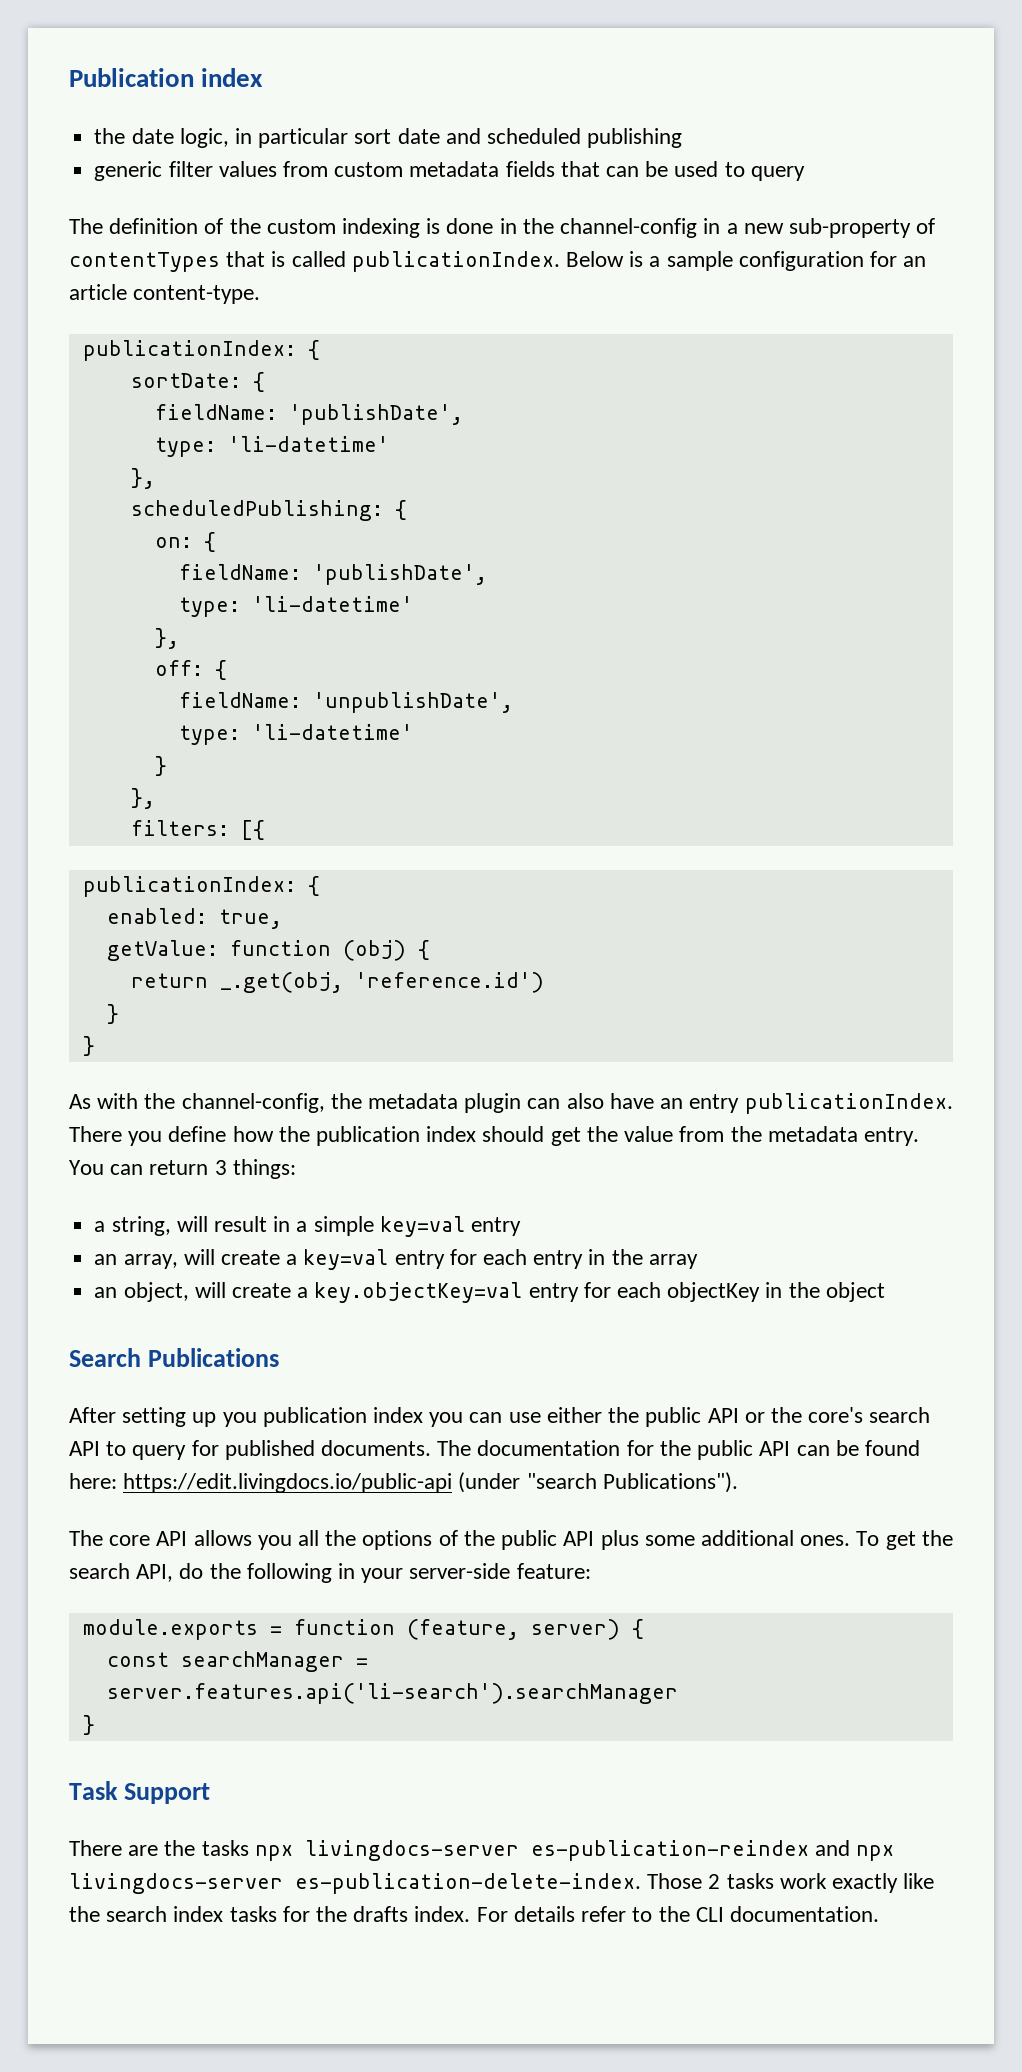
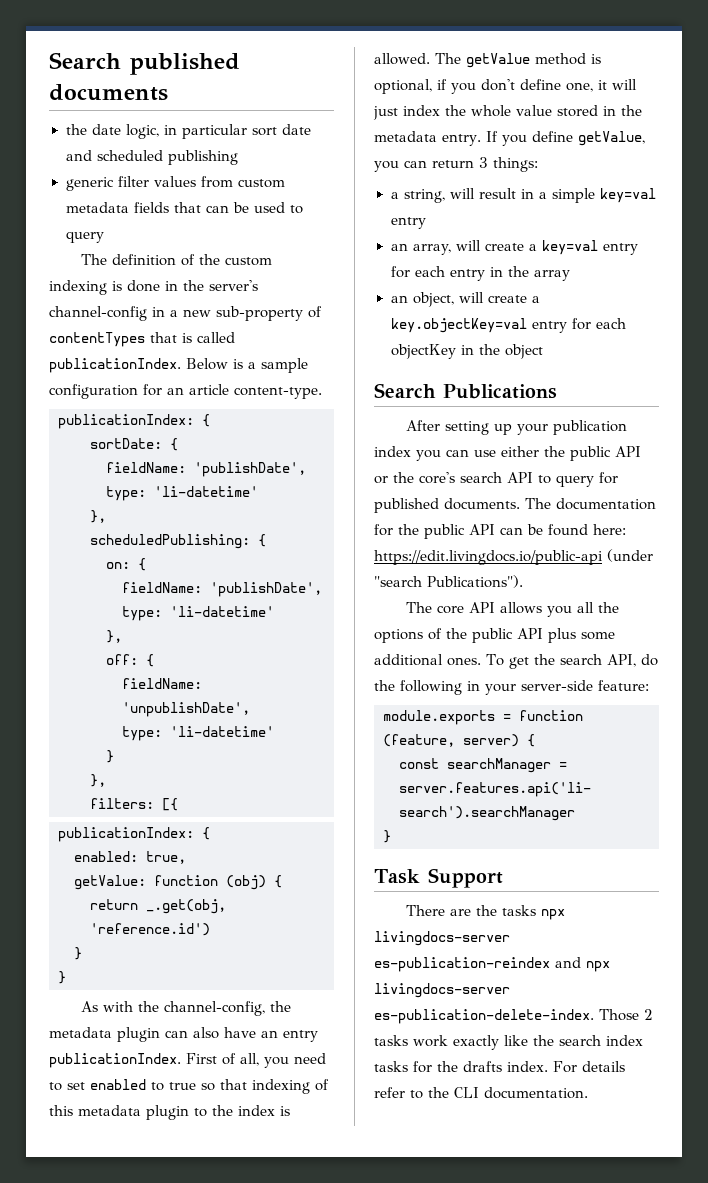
[69,68,264,87] Publication index -> [49,52,240,75] [49,84,168,101] Search published documents
(554, 226) none -> [209,280,258,291] server's
[69,1126,919,1146] [69,1160,104,1175] There you define how the publication index should get the value from the metadata entry. You -> [186,1053,326,1068] [49,1079,329,1094] [49,1105,290,1120] [374,53,601,68] [374,79,637,94] [373,105,642,120] [374,131,645,146] [374,161,399,172] First of all, you need to set enabled to true so that indexing of this metadata plugin to the index is allowed. The getValue method is optional, if you don't define one, it will just index the whole value stored in the metadata entry. If you define getValue, you
[222,1412,257,1427] you -> [517,424,549,435] your

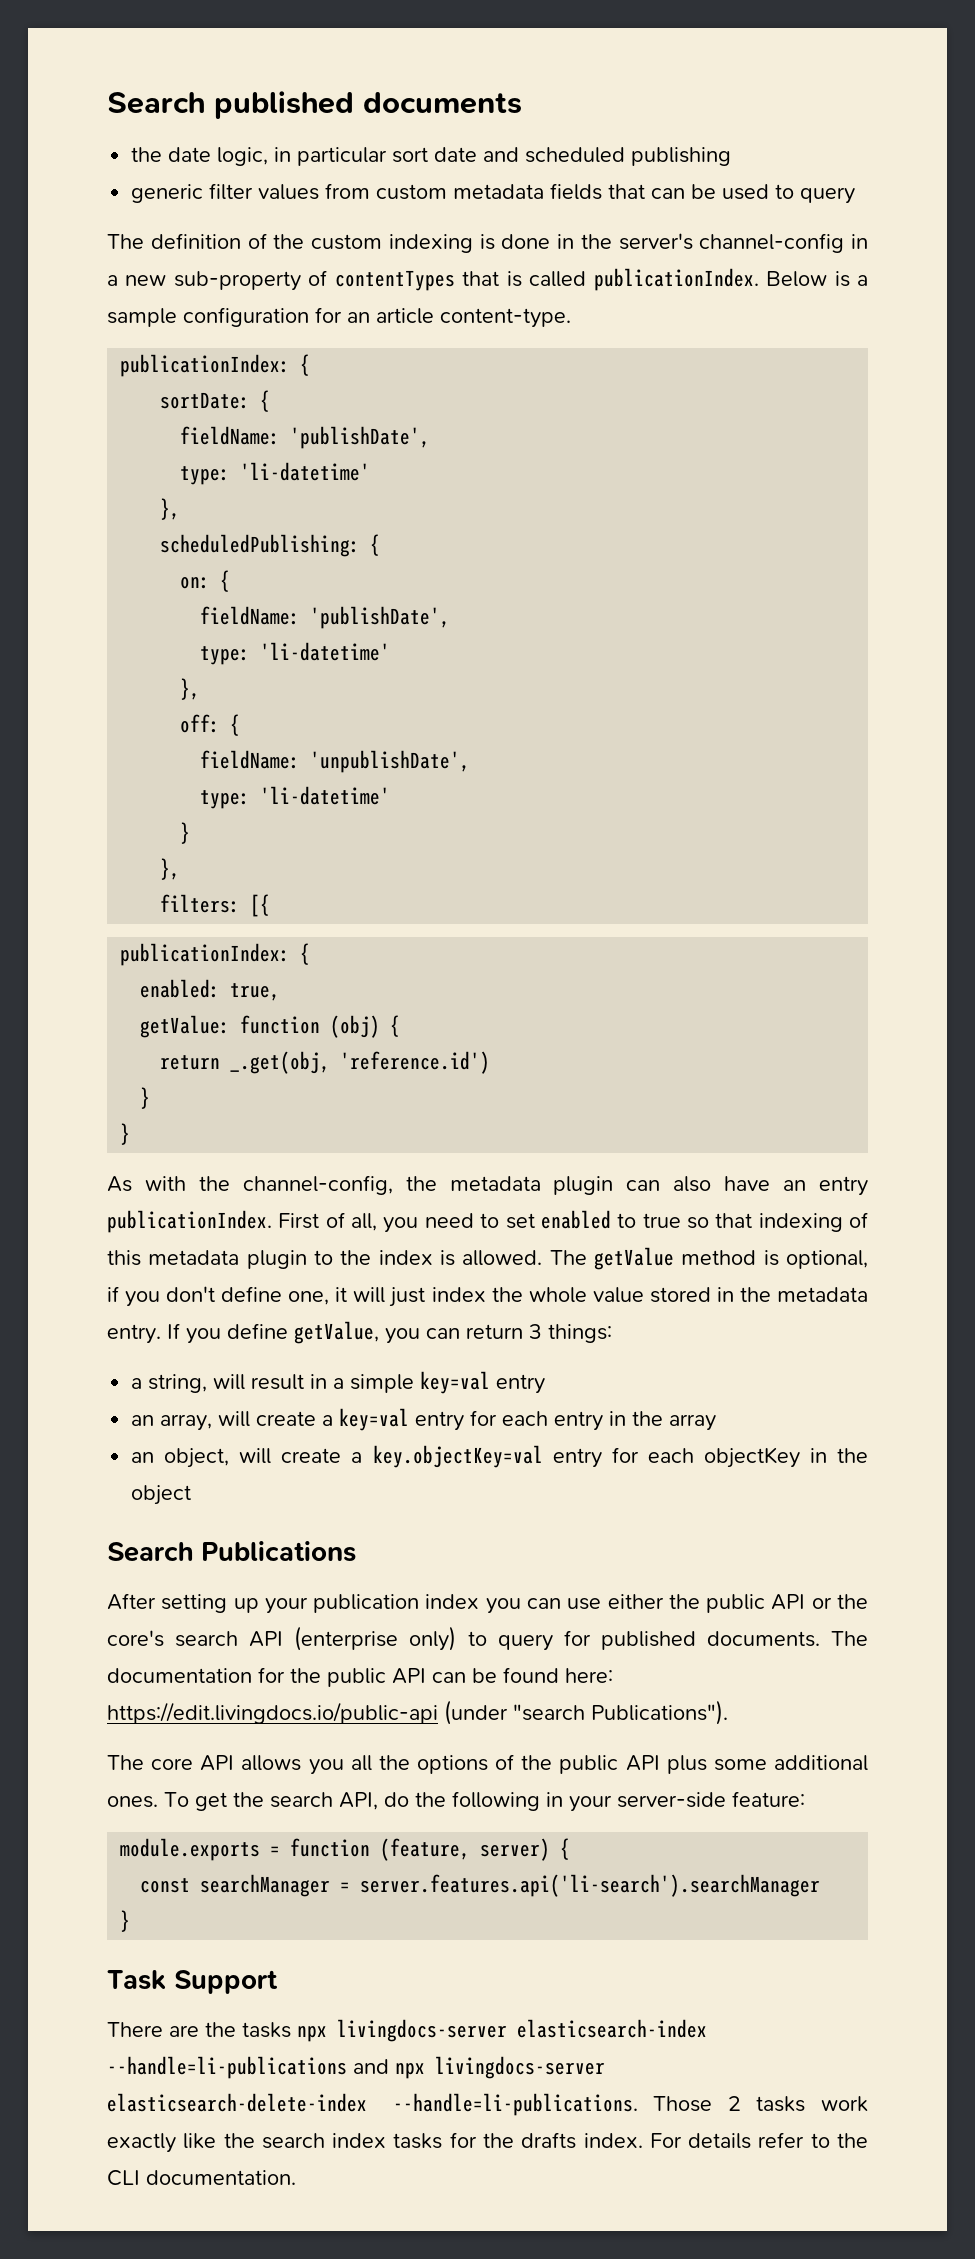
(533, 477) none -> [294,1626,457,1651] (enterprise only)
[374,957,550,972] es-publication-reindex -> [517,2019,707,2038] [107,2056,347,2079] elasticsearch-index --handle=li-publications
[374,1009,594,1024] es-publication-delete-index. -> [107,2093,638,2116] elasticsearch-delete-index --handle=li-publications.

